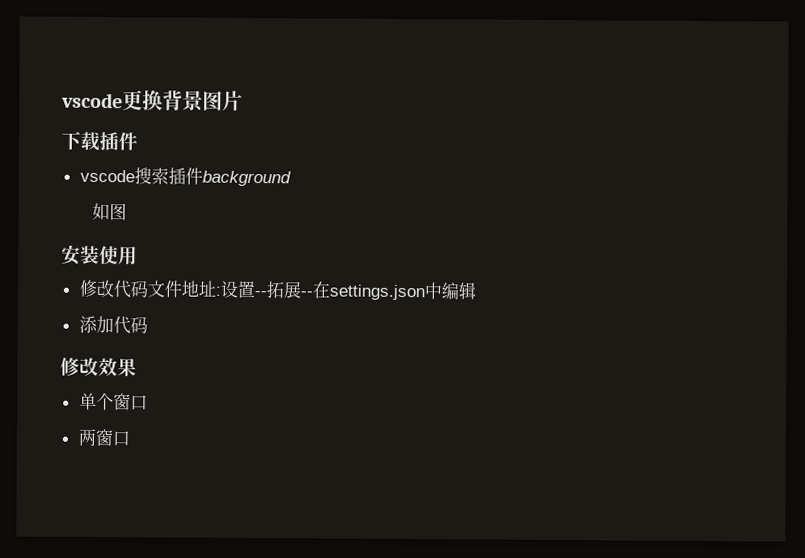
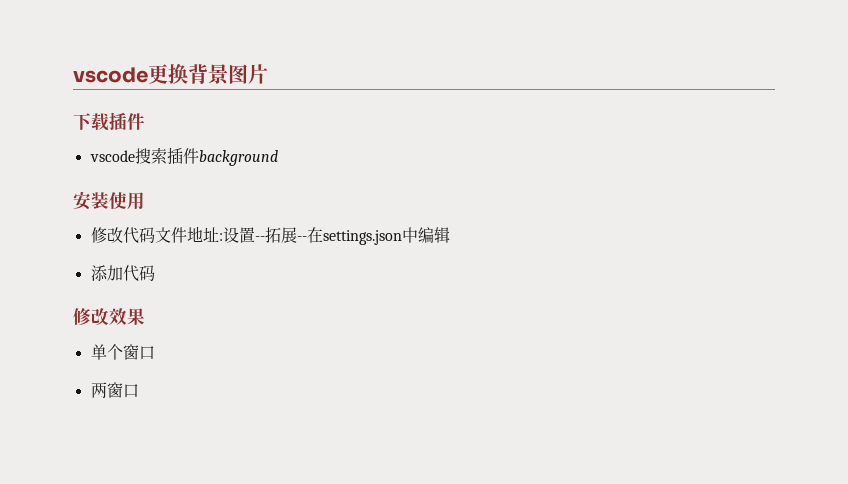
[91,202,127,221] // 如图 -> (278, 158) none

